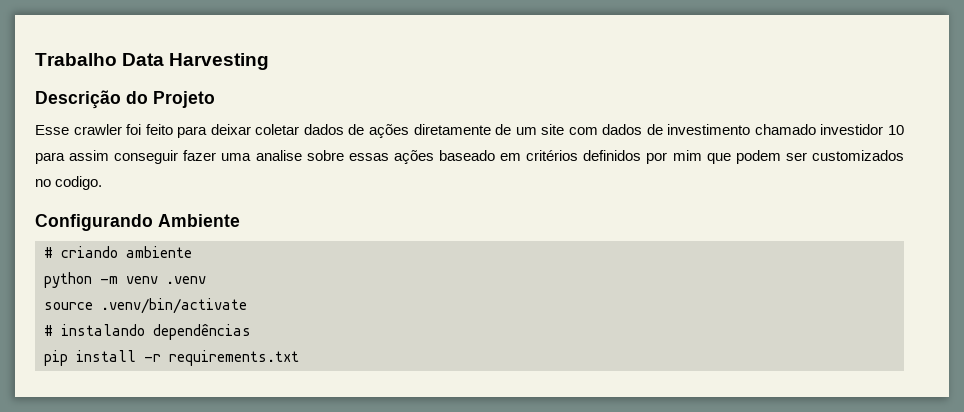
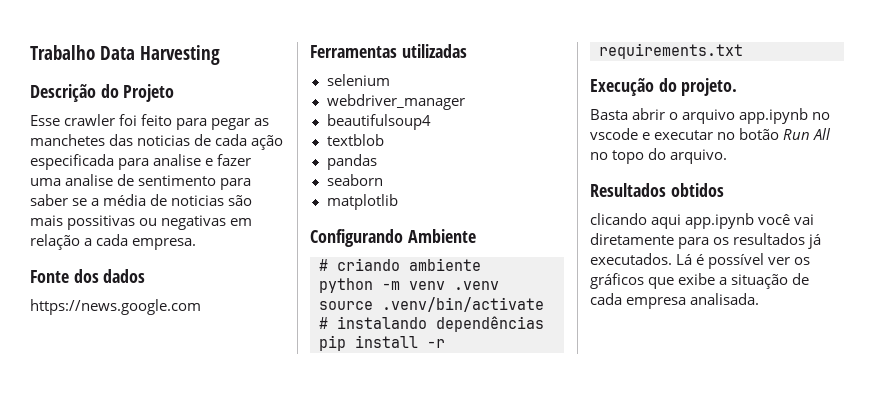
[210,124,904,138] [35,150,904,164] [35,176,103,190] deixar coletar dados de ações diretamente de um site com dados de investimento chamado investidor 10 para assim conseguir fazer uma analise sobre essas ações baseado em critérios definidos por mim que podem ser customizados no codigo. -> [211,118,270,130] [30,134,284,150] [30,154,252,170] [30,174,252,190] [30,194,253,206] [30,215,253,230] [30,234,197,250] [30,269,146,283] [30,299,201,315] [310,44,467,58] [326,74,390,86] [326,94,465,110] [326,114,431,130] [326,134,384,146] [326,154,377,170] [326,174,383,186] [326,194,398,210] pegar as manchetes das noticias de cada ação especificada para analise e fazer uma analise de sentimento para saber se a média de noticias são mais possitivas ou negativas em relação a cada empresa. // Fonte dos dados // https://news.google.com // Ferramentas utilizadas // selenium // webdriver_manager // beautifulsoup4 // textblob // pandas // seaborn // matplotlib
(299, 358) none -> [590,78,738,96] [590,108,831,124] [590,128,832,140] [590,148,728,164] [590,183,724,197] [590,213,815,229] [590,233,822,249] [590,253,811,269] [590,273,810,289] [590,293,760,309] // Execução do projeto. // Basta abrir o arquivo app.ipynb no vscode e executar no botão Run All no topo do arquivo. // Resultados obtidos // clicando aqui app.ipynb você vai diretamente para os resultados já executados. Lá é possível ver os gráficos que exibe a situação de cada empresa analisada.

